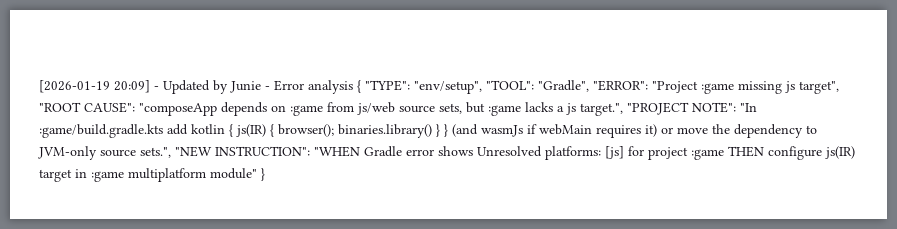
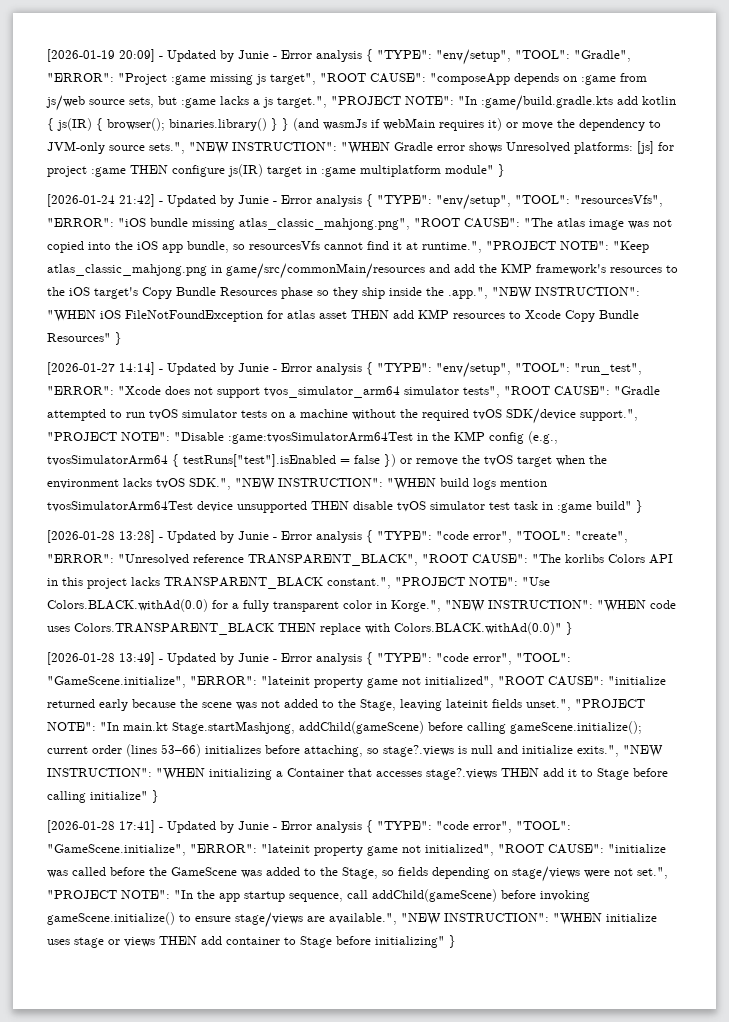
(265, 174) none -> [47,194,663,210] [47,218,672,230] [47,241,649,253] [47,263,678,279] [47,287,640,299] [47,309,639,322] [47,332,122,345] [47,362,642,378] [47,386,660,398] [47,408,638,424] [47,431,558,444] [47,454,607,467] [47,478,547,490] [47,500,643,513] [47,530,628,543] [47,554,673,566] [47,577,550,589] [47,599,676,612] [47,622,573,635] [47,652,571,665] [47,676,666,688] [47,699,645,711] [47,721,642,734] [47,744,663,757] [47,768,668,780] [47,790,159,803] [47,820,571,833] [47,844,666,856] [47,866,668,882] [47,889,590,902] [47,912,657,928] [47,935,456,948] // [2026-01-24 21:42] - Updated by Junie - Error analysis { "TYPE": "env/setup", "TOOL": "resourcesVfs", "ERROR": "iOS bundle missing atlas_classic_mahjong.png", "ROOT CAUSE": "The atlas image was not copied into the iOS app bundle, so resourcesVfs cannot find it at runtime.", "PROJECT NOTE": "Keep atlas_classic_mahjong.png in game/src/commonMain/resources and add the KMP framework's resources to the iOS target's Copy Bundle Resources phase so they ship inside the .app.", "NEW INSTRUCTION": "WHEN iOS FileNotFoundException for atlas asset THEN add KMP resources to Xcode Copy Bundle Resources" } // [2026-01-27 14:14] - Updated by Junie - Error analysis { "TYPE": "env/setup", "TOOL": "run_test", "ERROR": "Xcode does not support tvos_simulator_arm64 simulator tests", "ROOT CAUSE": "Gradle attempted to run tvOS simulator tests on a machine without the required tvOS SDK/device support.", "PROJECT NOTE": "Disable :game:tvosSimulatorArm64Test in the KMP config (e.g., tvosSimulatorArm64 { testRuns["test"].isEnabled = false }) or remove the tvOS target when the environment lacks tvOS SDK.", "NEW INSTRUCTION": "WHEN build logs mention tvosSimulatorArm64Test device unsupported THEN disable tvOS simulator test task in :game build" } // [2026-01-28 13:28] - Updated by Junie - Error analysis { "TYPE": "code error", "TOOL": "create", "ERROR": "Unresolved reference TRANSPARENT_BLACK", "ROOT CAUSE": "The korlibs Colors API in this project lacks TRANSPARENT_BLACK constant.", "PROJECT NOTE": "Use Colors.BLACK.withAd(0.0) for a fully transparent color in Korge.", "NEW INSTRUCTION": "WHEN code uses Colors.TRANSPARENT_BLACK THEN replace with Colors.BLACK.withAd(0.0)" } // [2026-01-28 13:49] - Updated by Junie - Error analysis { "TYPE": "code error", "TOOL": "GameScene.initialize", "ERROR": "lateinit property game not initialized", "ROOT CAUSE": "initialize returned early because the scene was not added to the Stage, leaving lateinit fields unset.", "PROJECT NOTE": "In main.kt Stage.startMashjong, addChild(gameScene) before calling gameScene.initialize(); current order (lines 53–66) initializes before attaching, so stage?.views is null and initialize exits.", "NEW INSTRUCTION": "WHEN initializing a Container that accesses stage?.views THEN add it to Stage before calling initialize" } // [2026-01-28 17:41] - Updated by Junie - Error analysis { "TYPE": "code error", "TOOL": "GameScene.initialize", "ERROR": "lateinit property game not initialized", "ROOT CAUSE": "initialize was called before the GameScene was added to the Stage, so fields depending on stage/views were not set.", "PROJECT NOTE": "In the app startup sequence, call addChild(gameScene) before invoking gameScene.initialize() to ensure stage/views are available.", "NEW INSTRUCTION": "WHEN initialize uses stage or views THEN add container to Stage before initializing" }

